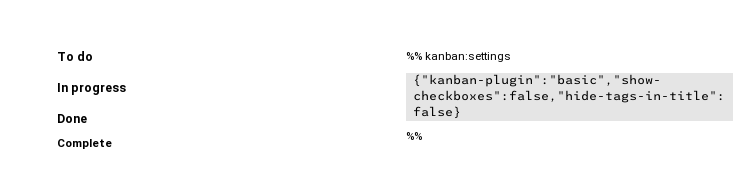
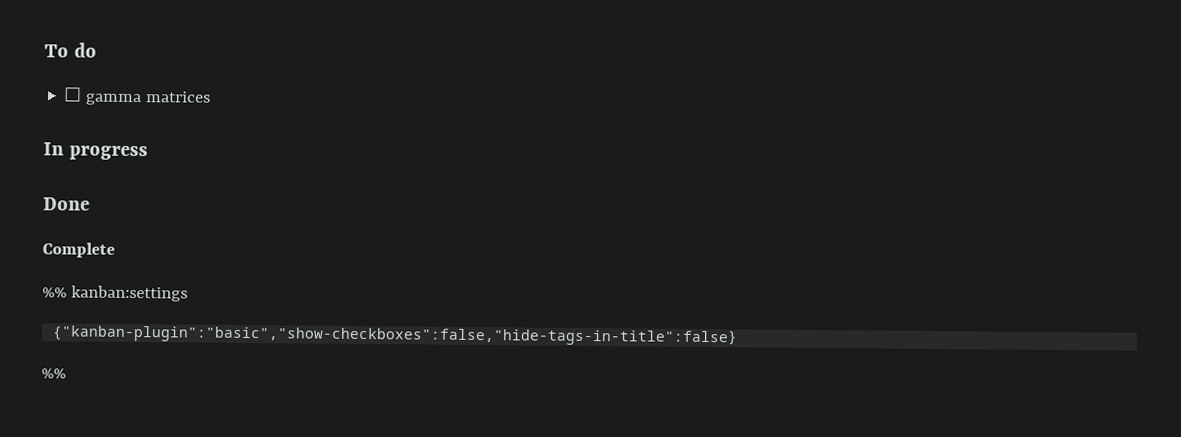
(94, 56) none -> [64,87,212,106] // ☐ gamma matrices

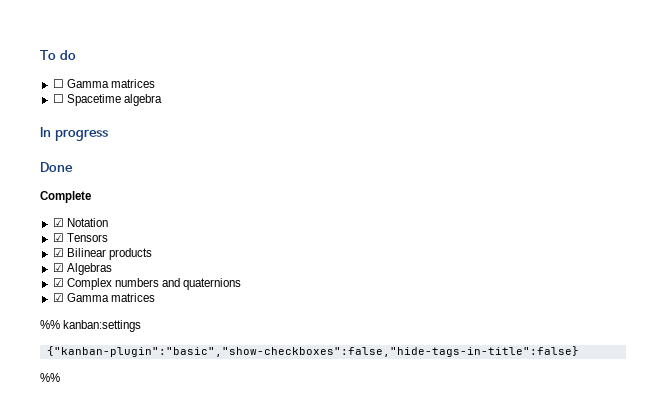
[85,91,212,106] gamma matrices -> [66,79,155,88] [52,94,162,106] Gamma matrices // ☐ Spacetime algebra
(115, 250) none -> [52,218,108,227] [52,233,108,242] [52,248,152,260] [52,263,112,275] [52,278,242,290] [52,293,155,302] // ☑ Notation // ☑ Tensors // ☑ Bilinear products // ☑ Algebras // ☑ Complex numbers and quaternions // ☑ Gamma matrices

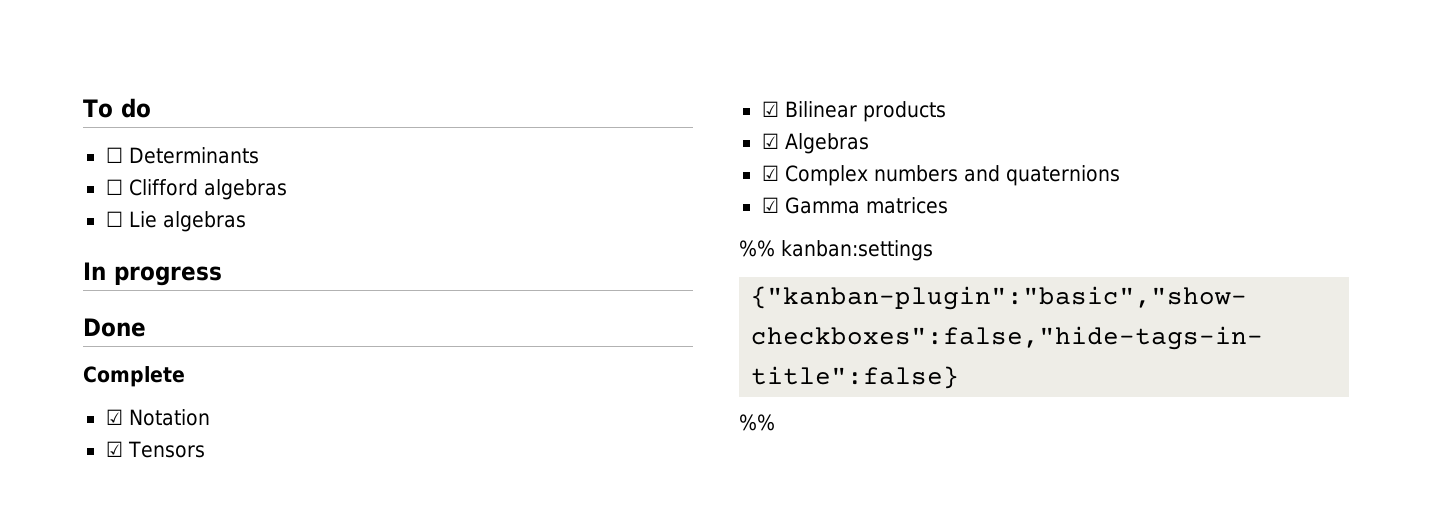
[66,79,155,88] [52,94,162,106] Gamma matrices // ☐ Spacetime algebra -> [128,147,259,164] [105,179,287,200] [105,211,246,232] Determinants // ☐ Clifford algebras // ☐ Lie algebras

